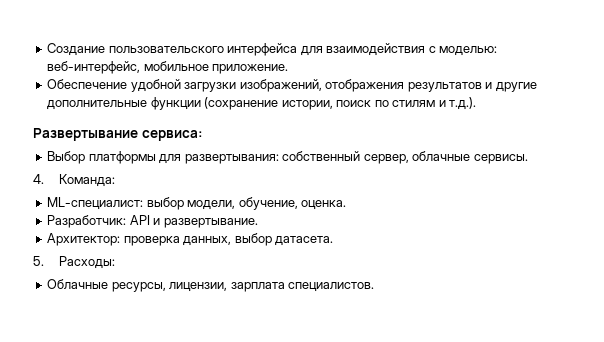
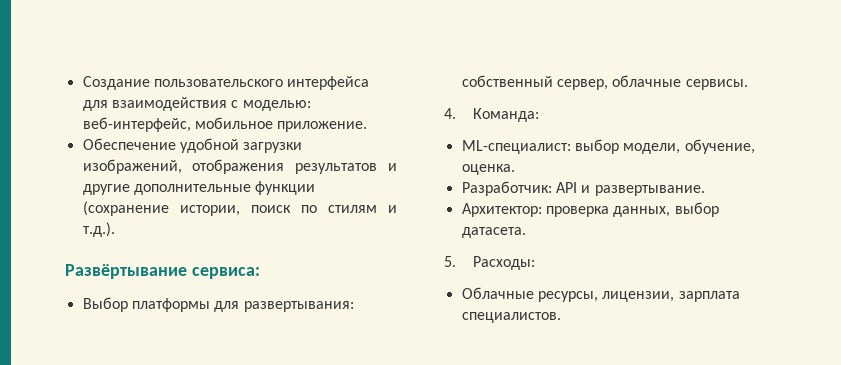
[33,128,138,141] Развертывание -> [65,264,187,279] Развёртывание

